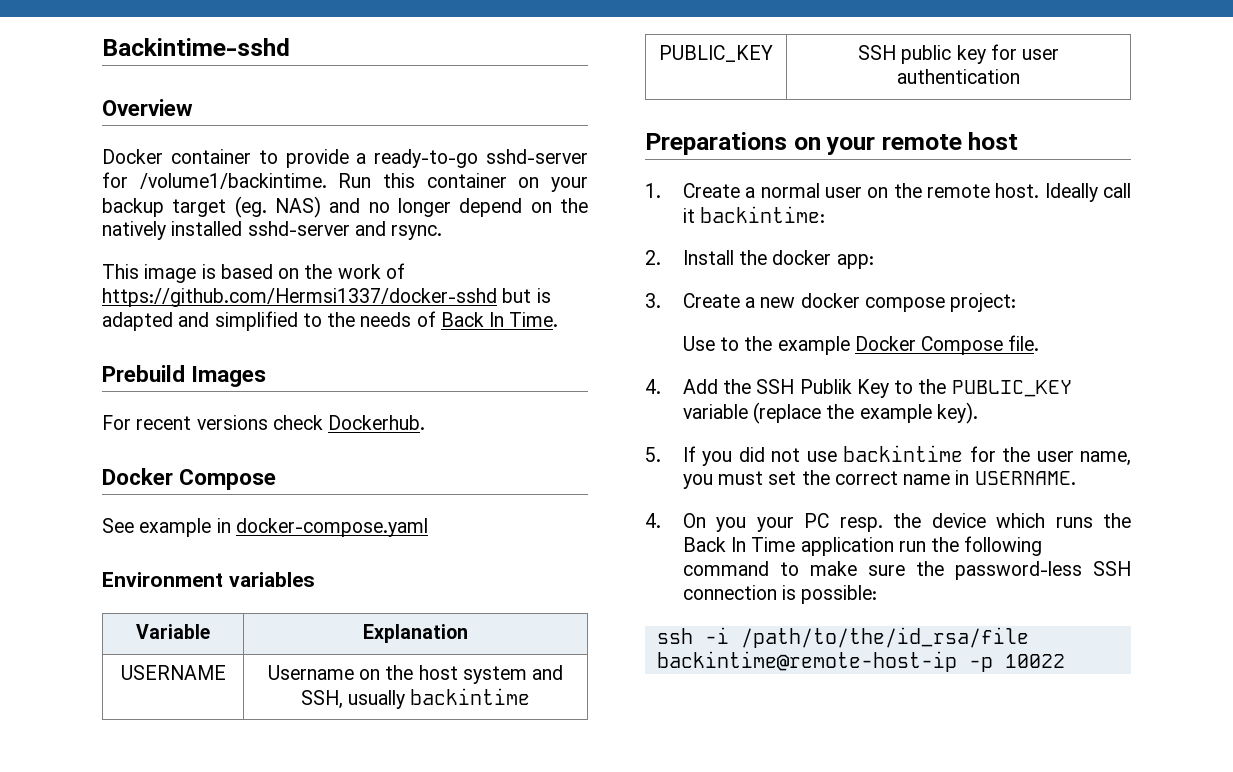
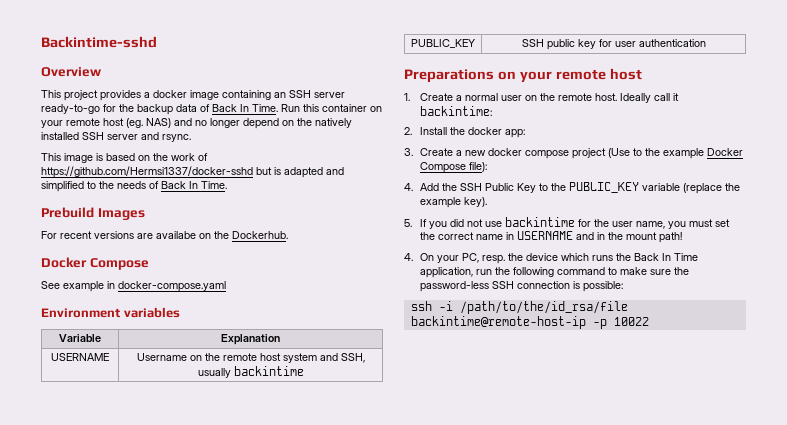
[102,149,588,168] [102,172,327,189] Docker container to provide a ready-to-go sshd-server for /volume1/backintime. -> [41,90,345,101] [41,104,278,115] This project provides a docker image containing an SSH server ready-to-go for the backup data of Back In Time.
[102,198,227,217] backup target -> [66,118,124,126] remote host
[247,221,350,236] sshd-server -> [82,132,138,140] SSH server
[272,415,323,430] check -> [137,231,229,239] are availabe on the
(414, 672) none -> [222,353,257,361] remote
[950,293,1017,312] [682,336,715,351] project: // Use -> [572,148,631,159] project (Use
[1008,335,1040,351] file. -> [469,162,488,172] file):
[799,379,852,394] Publik -> [485,183,515,191] Public
[974,471,1076,485] USERNAME. -> [517,231,683,243] USERNAME and in the mount path!
[716,513,830,532] you your PC -> [437,253,480,263] your PC,
[800,537,894,556] application -> [420,267,474,278] application,

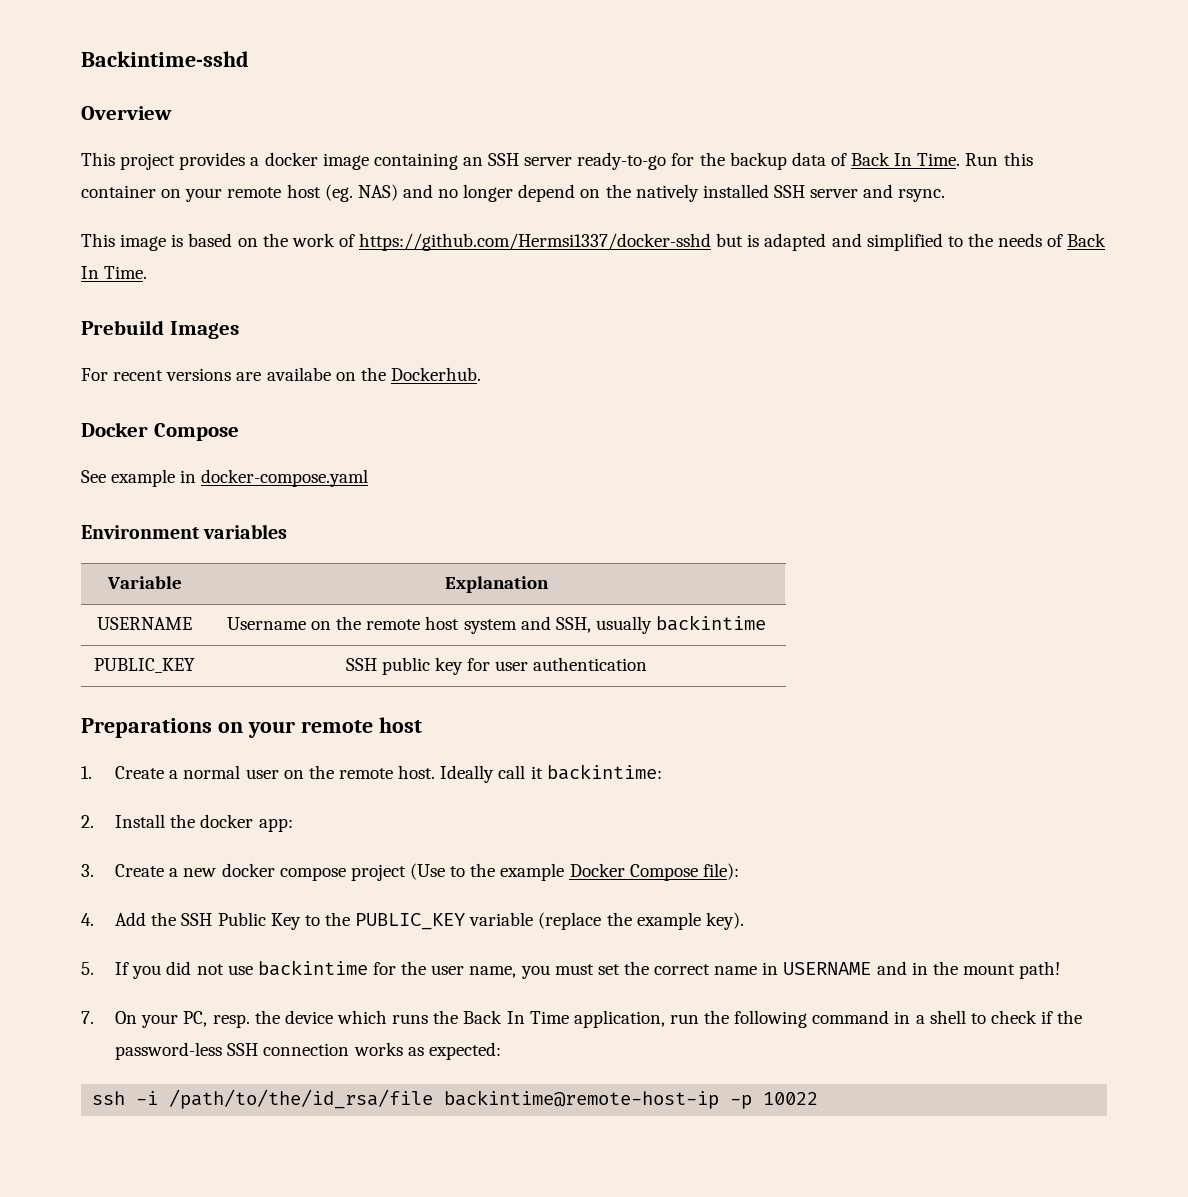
[404,253,413,261] 4. -> [81,1011,94,1024] 7.
[608,267,672,275] to make sure -> [894,1010,1054,1024] in a shell to check if
[573,281,624,292] is possible: -> [353,1042,501,1060] works as expected:

